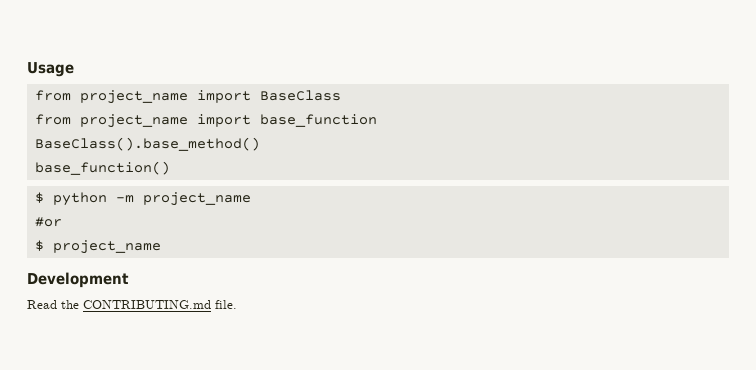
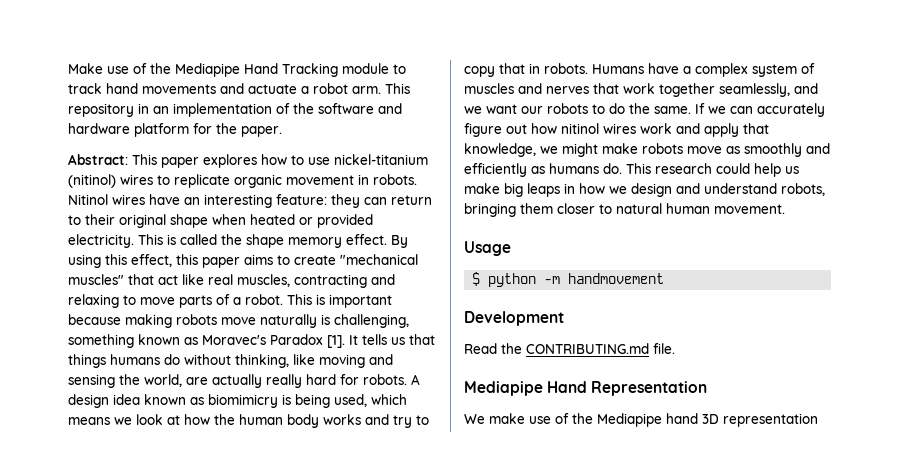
[27,62,74,77] [34,90,341,104] [34,114,377,128] [34,137,260,151] [34,161,170,175] Usage // from project_name import BaseClass // from project_name import base_function // BaseClass().base_method() // base_function() -> [68,63,406,77] [68,83,410,94] [68,103,402,117] [68,123,282,137] [68,154,428,168] [68,174,417,188] [68,194,432,208] [68,214,373,228] [68,234,408,248] [68,254,418,268] [68,274,395,288] [68,294,392,308] [68,314,409,328] [68,334,435,348] [68,354,393,368] [68,374,420,388] [68,394,407,408] [68,414,429,428] [464,63,815,77] [464,83,818,97] [464,103,825,117] [464,123,769,137] [464,143,830,157] [464,163,799,177] [464,183,825,197] [464,203,785,217] [464,241,511,256] Make use of the Mediapipe Hand Tracking module to track hand movements and actuate a robot arm. This repository in an implementation of the software and hardware platform for the paper. // Abstract: This paper explores how to use nickel-titanium (nitinol) wires to replicate organic movement in robots. Nitinol wires have an interesting feature: they can return to their original shape when heated or provided electricity. This is called the shape memory effect. By using this effect, this paper aims to create "mechanical muscles" that act like real muscles, contracting and relaxing to move parts of a robot. This is important because making robots move naturally is challenging, something known as Moravec's Paradox [1]. It tells us that things humans do without thinking, like moving and sensing the world, are actually really hard for robots. A design idea known as biomimicry is being used, which means we look at how the human body works and try to copy that in robots. Humans have a complex system of muscles and nerves that work together seamlessly, and we want our robots to do the same. If we can accurately figure out how nitinol wires work and apply that knowledge, we might make robots move as smoothly and efficiently as humans do. This research could help us make big leaps in how we design and understand robots, bringing them closer to natural human movement. // Usage
[142,192,251,206] [34,217,62,227] [34,240,161,254] project_name // #or // $ project_name -> [568,273,665,284] handmovement
(237, 304) none -> [464,381,708,396] [464,413,818,427] // Mediapipe Hand Representation // We make use of the Mediapipe hand 3D representation

